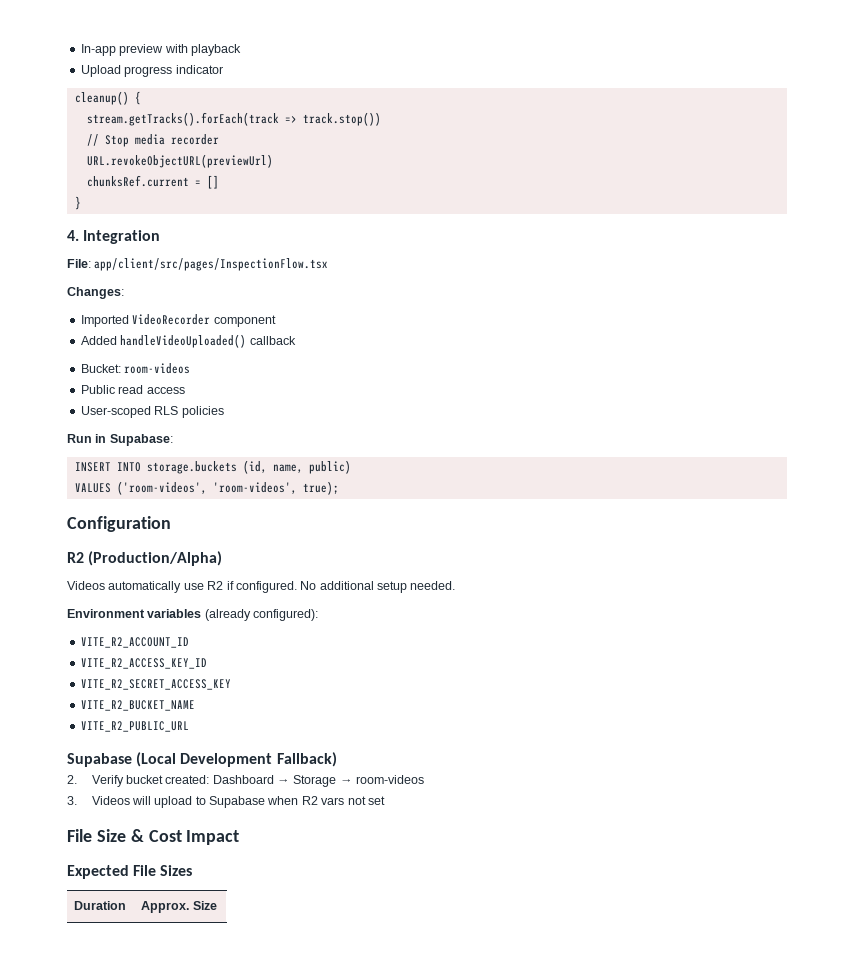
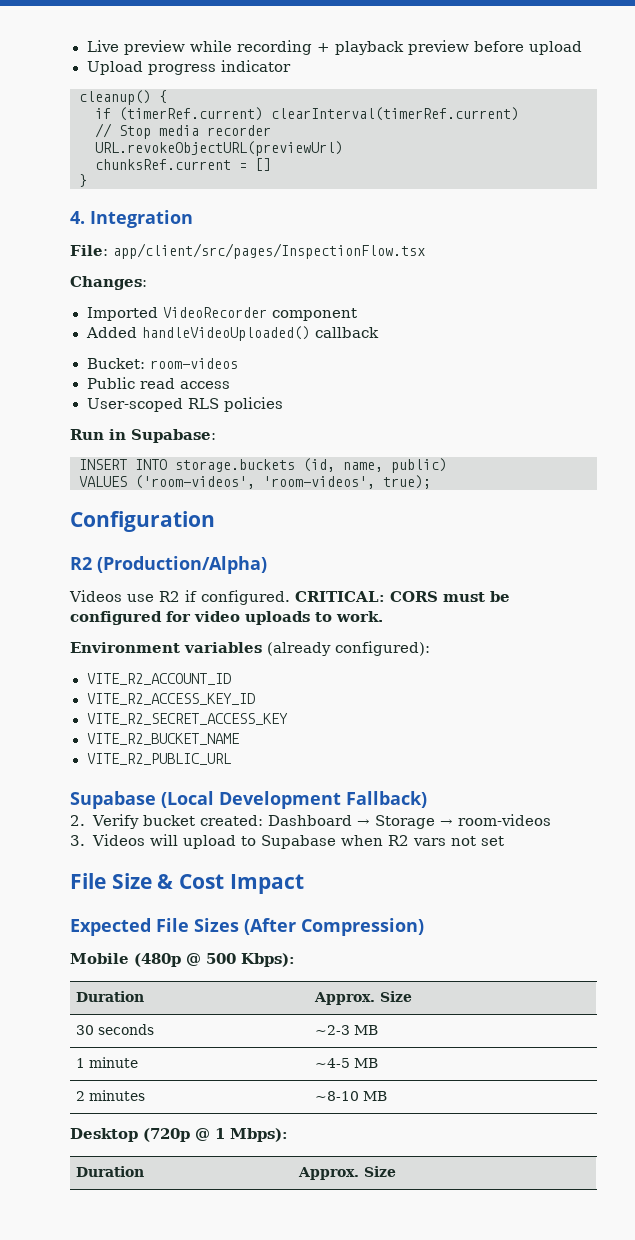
[80,44,241,56] In-app preview with playback -> [86,40,582,55] Live preview while recording + playback preview before upload
[86,112,381,126] stream.getTracks().forEach(track => track.stop()) -> [95,107,519,121] if (timerRef.current) clearInterval(timerRef.current)
[108,581,182,593] automatically -> (122, 596) none
[300,581,456,593] No additional setup needed. -> [295,591,510,602] [70,611,383,625] CRITICAL: CORS must be configured for video uploads to work.
(193, 870) none -> [244,918,424,936] [70,953,295,967] [76,991,145,1002] [314,991,413,1005] [76,1024,155,1035] [315,1025,379,1035] [76,1057,139,1068] [315,1058,379,1068] [76,1090,146,1101] [315,1091,388,1101] [70,1128,288,1142] (After Compression) // Mobile (480p @ 500 Kbps): // Duration | Approx. Size // 30 seconds | ~2-3 MB // 1 minute | ~4-5 MB // 2 minutes | ~8-10 MB // Desktop (720p @ 1 Mbps):

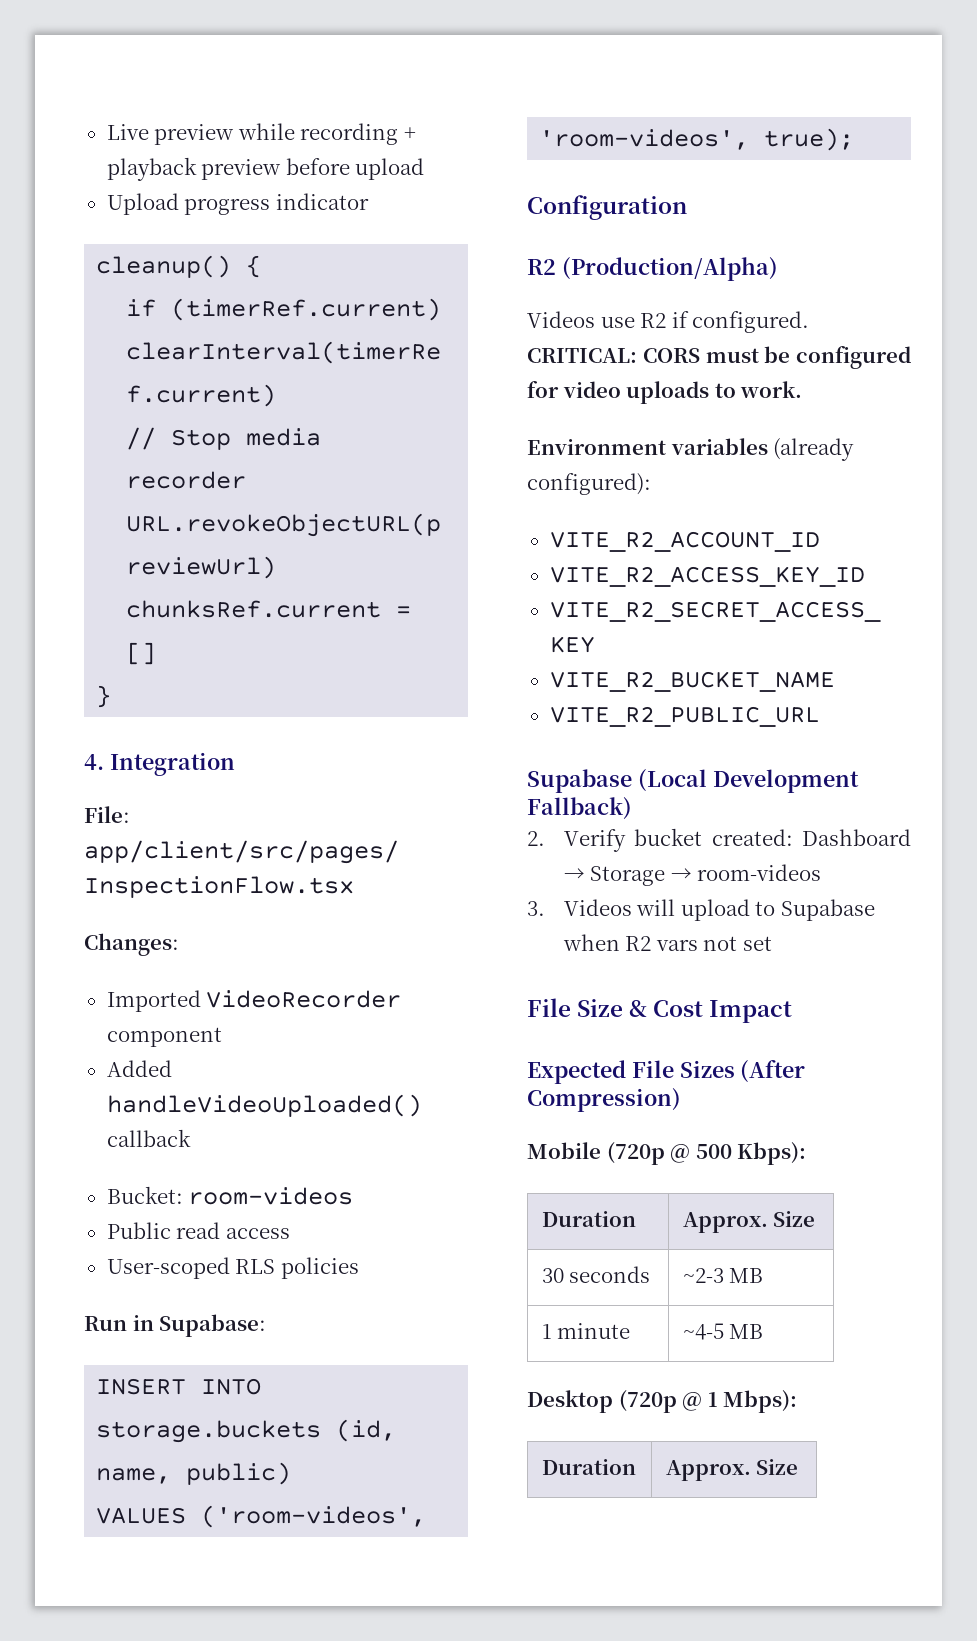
[134,953,181,967] (480p -> [606,1142,665,1165] (720p
[76,1090,146,1101] [315,1091,388,1101] // 2 minutes | ~8-10 MB -> (764, 1331) none

